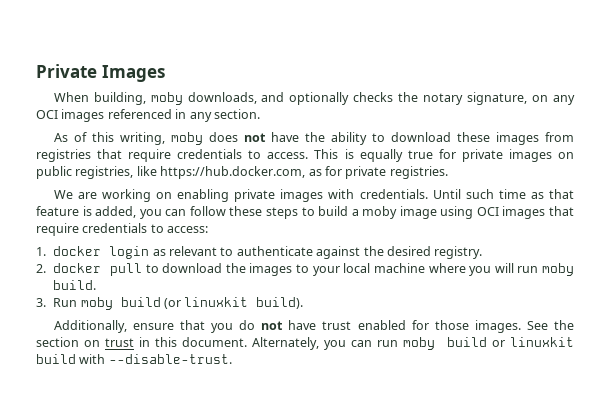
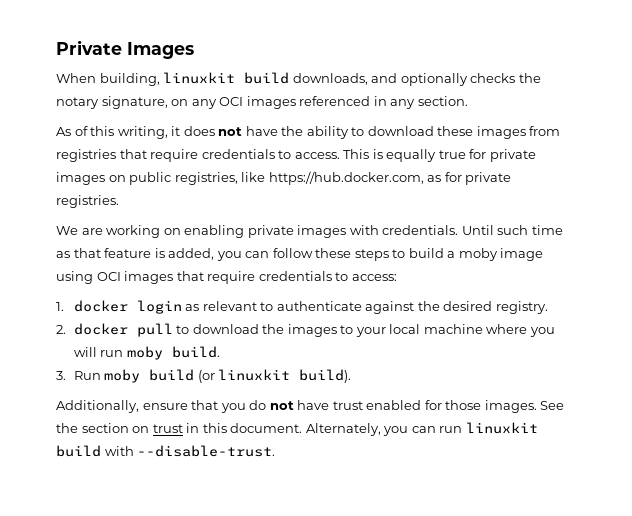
[150,92,183,105] moby -> [163,72,290,84] linuxkit build
[170,132,203,145] moby -> [171,126,181,136] it
[403,337,505,350] moby build or -> (463, 429) none

